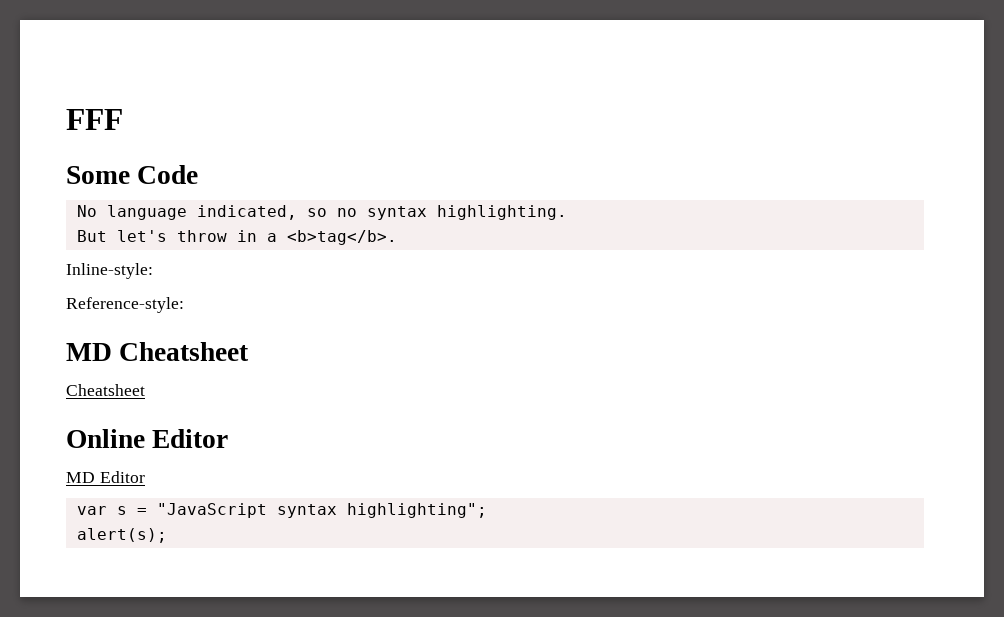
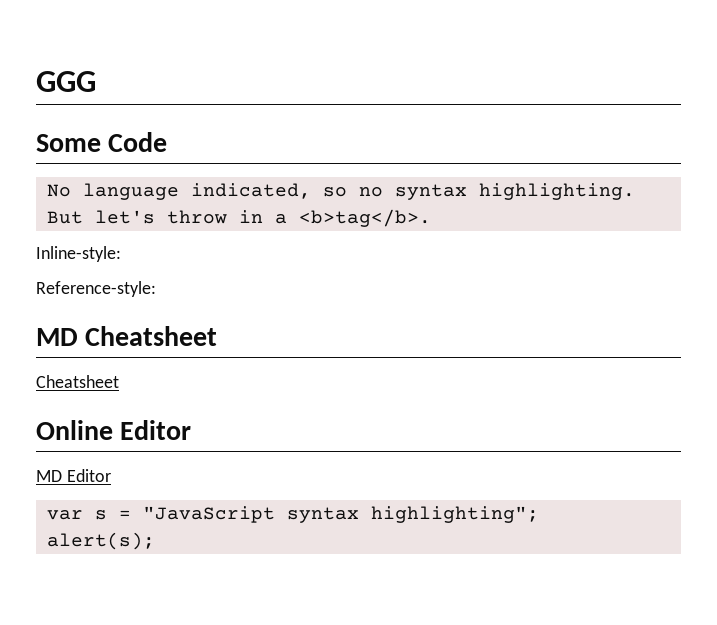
[66,109,123,130] FFF -> [36,71,96,92] GGG

